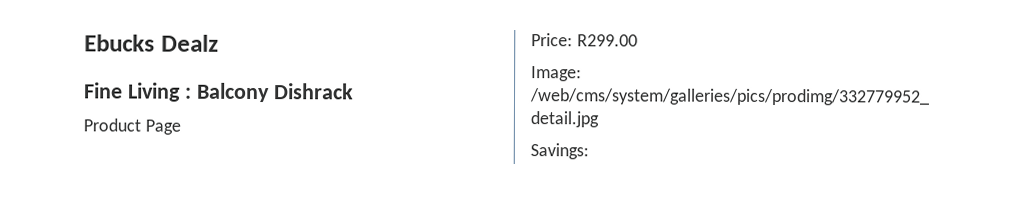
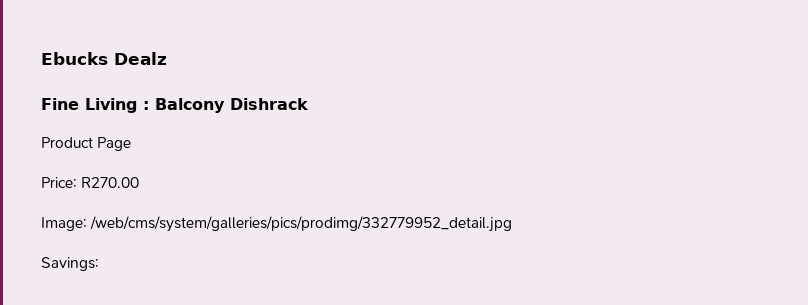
[576,34,638,47] R299.00 -> [81,177,140,188] R270.00

